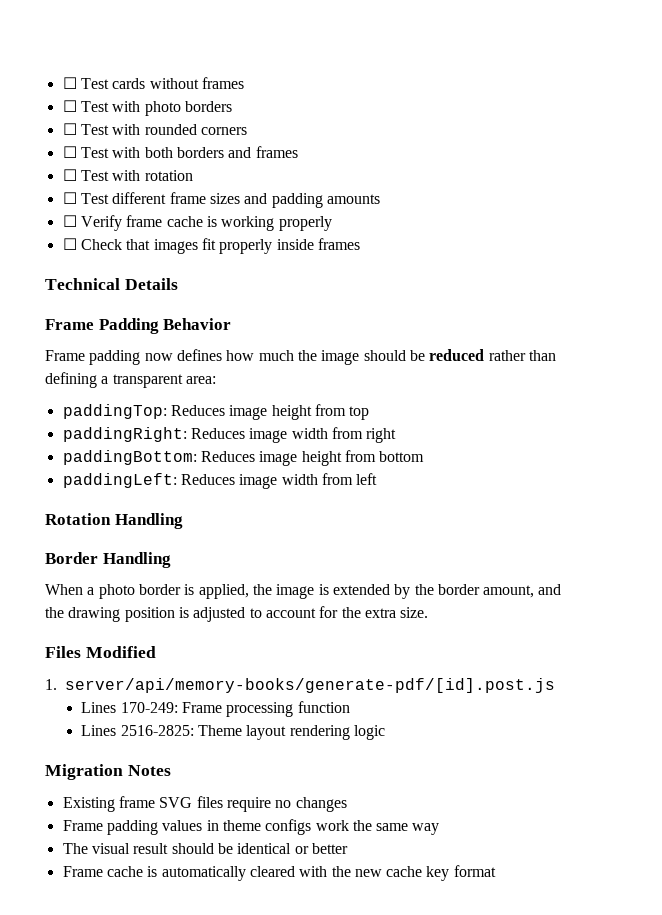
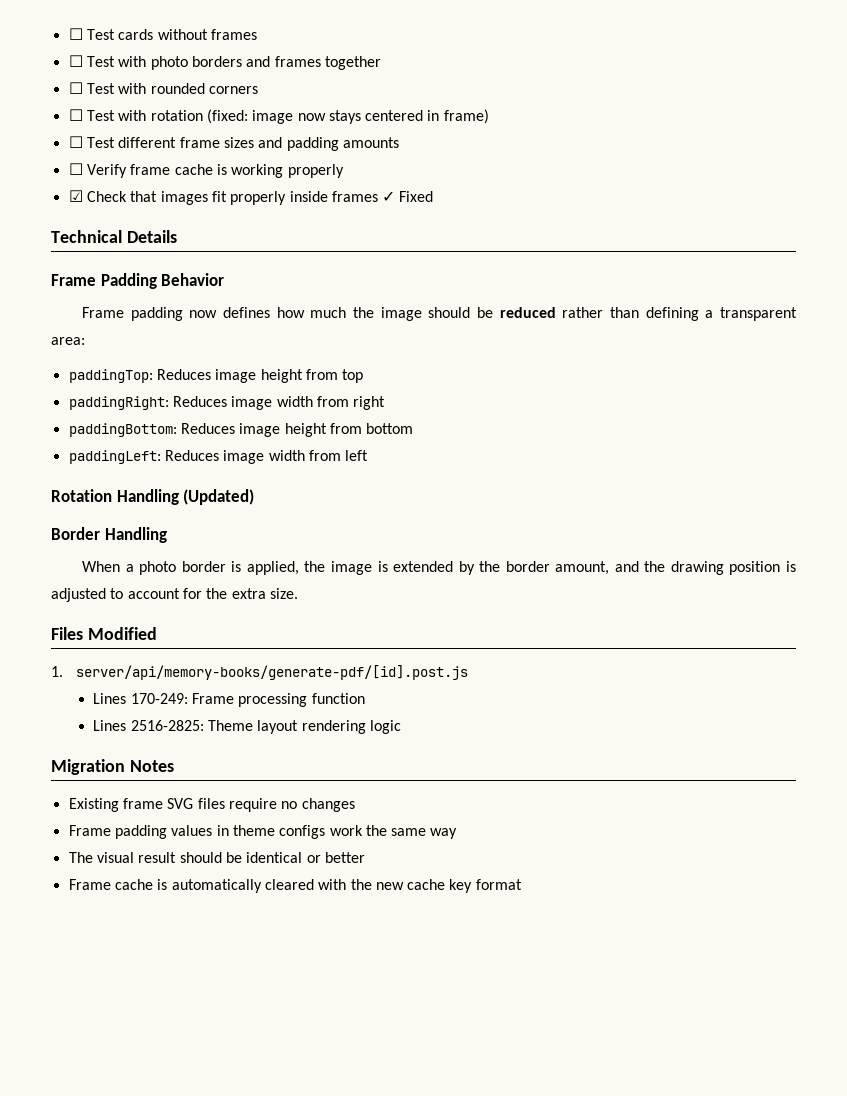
(232, 106) none -> [246,56,381,70] and frames together
[144,146,298,158] [62,169,193,181] both borders and frames // ☐ Test with rotation -> [150,109,489,124] rotation (fixed: image now stays centered in frame)
[62,238,77,250] ☐ -> [68,190,83,202] ☑
(360, 244) none -> [382,191,434,202] ✓ Fixed
(183, 521) none -> [183,489,255,505] (Updated)

